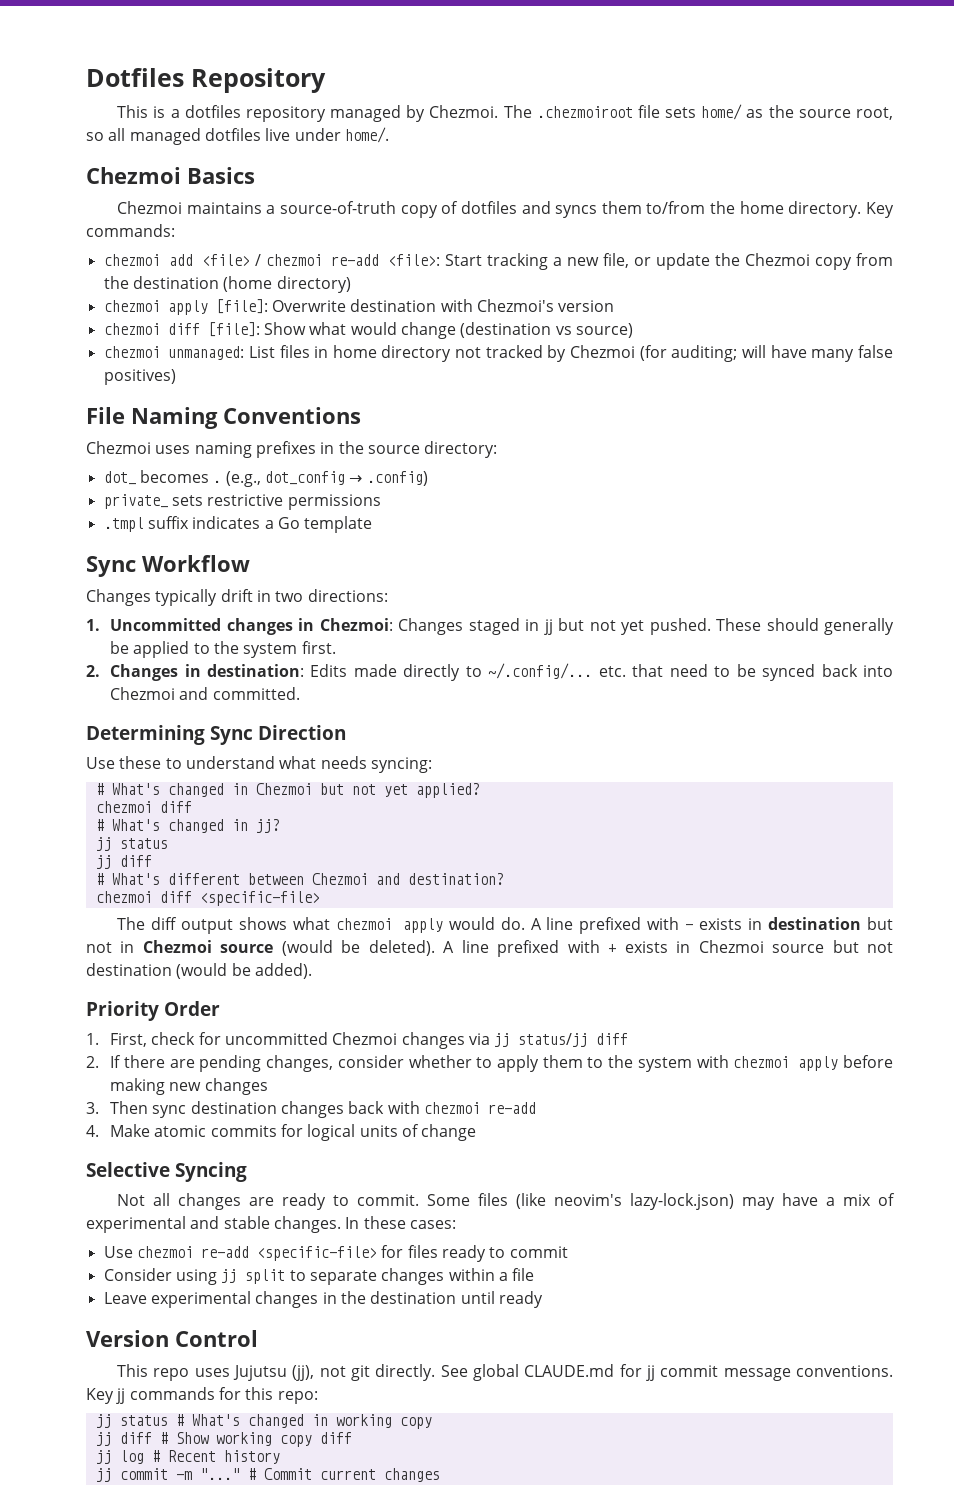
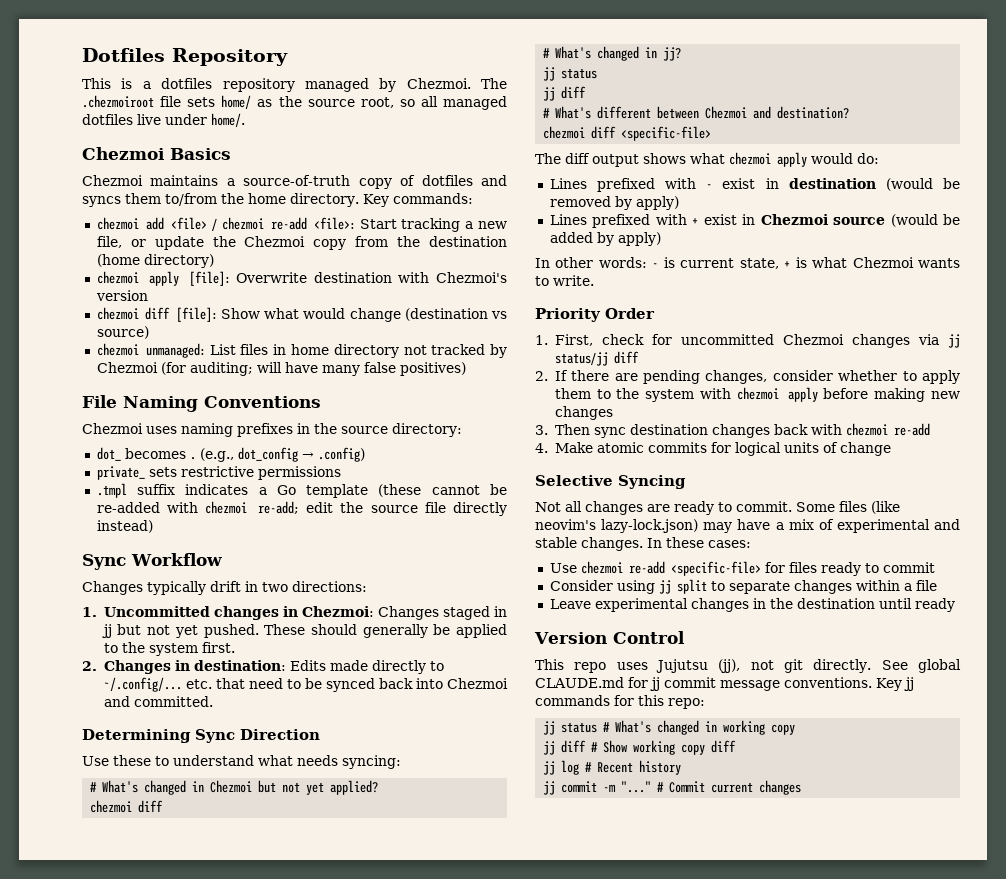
(373, 524) none -> [378,484,508,497] [96,501,507,516] [96,520,153,533] (these cannot be re-added with chezmoi re-add; edit the source file directly instead)
[500,917,574,930] do. A line -> [857,153,879,164] [549,178,587,189] do: // Lines
[699,918,743,930] exists -> [722,178,756,189] exist
[866,917,893,930] [86,942,112,953] but not -> [885,178,960,191] [549,196,679,210] [549,214,737,228] (would be removed by apply) // Lines prefixed with + exist
[368,940,894,957] [86,963,312,979] deleted). A line prefixed with + exists in Chezmoi source but not destination (would be added). -> [549,232,661,246] [535,257,960,269] [535,275,594,286] added by apply) // In other words: - is current state, + is what Chezmoi wants to write.

